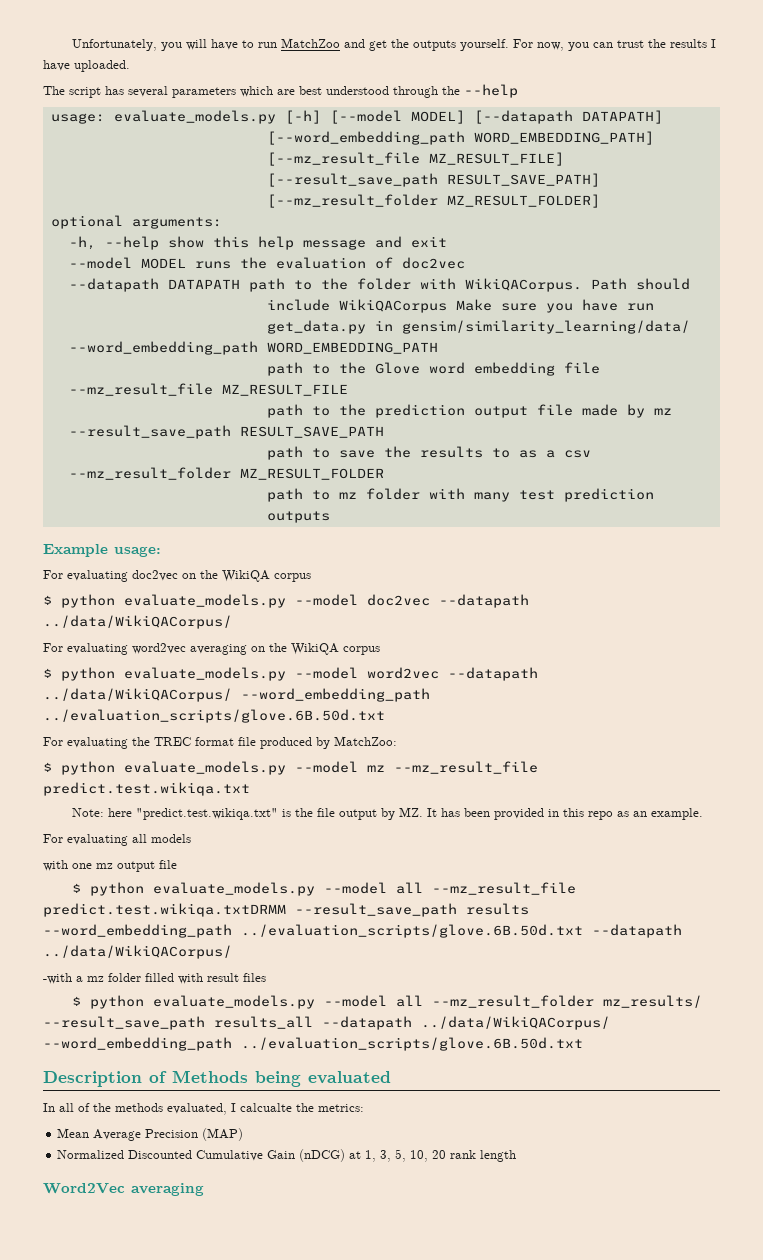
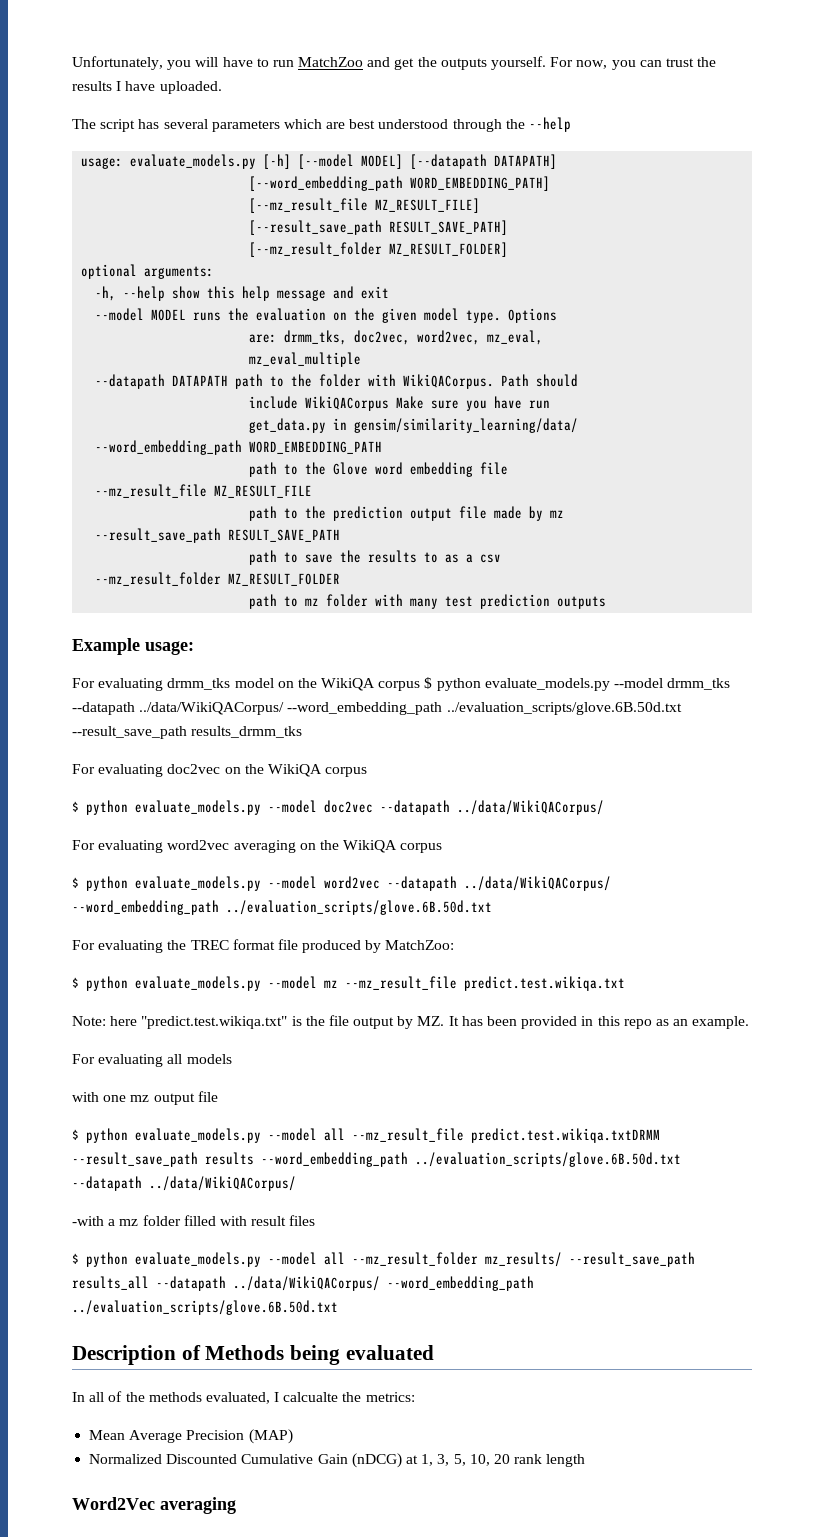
[374,257,465,269] of doc2vec -> [333,308,558,323] [249,330,544,345] [249,352,362,367] on the given model type. Options // are: drmm_tks, doc2vec, word2vec, mz_eval, // mz_eval_multiple
(161, 551) none -> [72,677,731,691] [72,702,682,715] [72,726,303,739] // For evaluating drmm_tks model on the WikiQA corpus $ python evaluate_models.py --model drmm_tks --datapath ../data/WikiQACorpus/ --word_embedding_path ../evaluation_scripts/glove.6B.50d.txt --result_save_path results_drmm_tks

